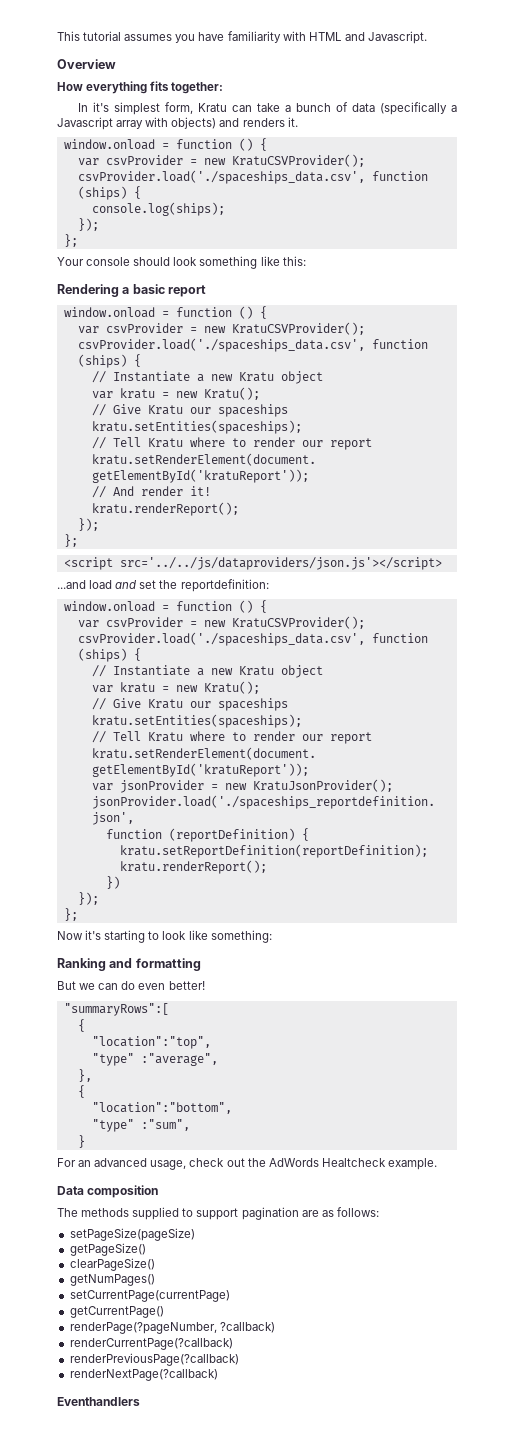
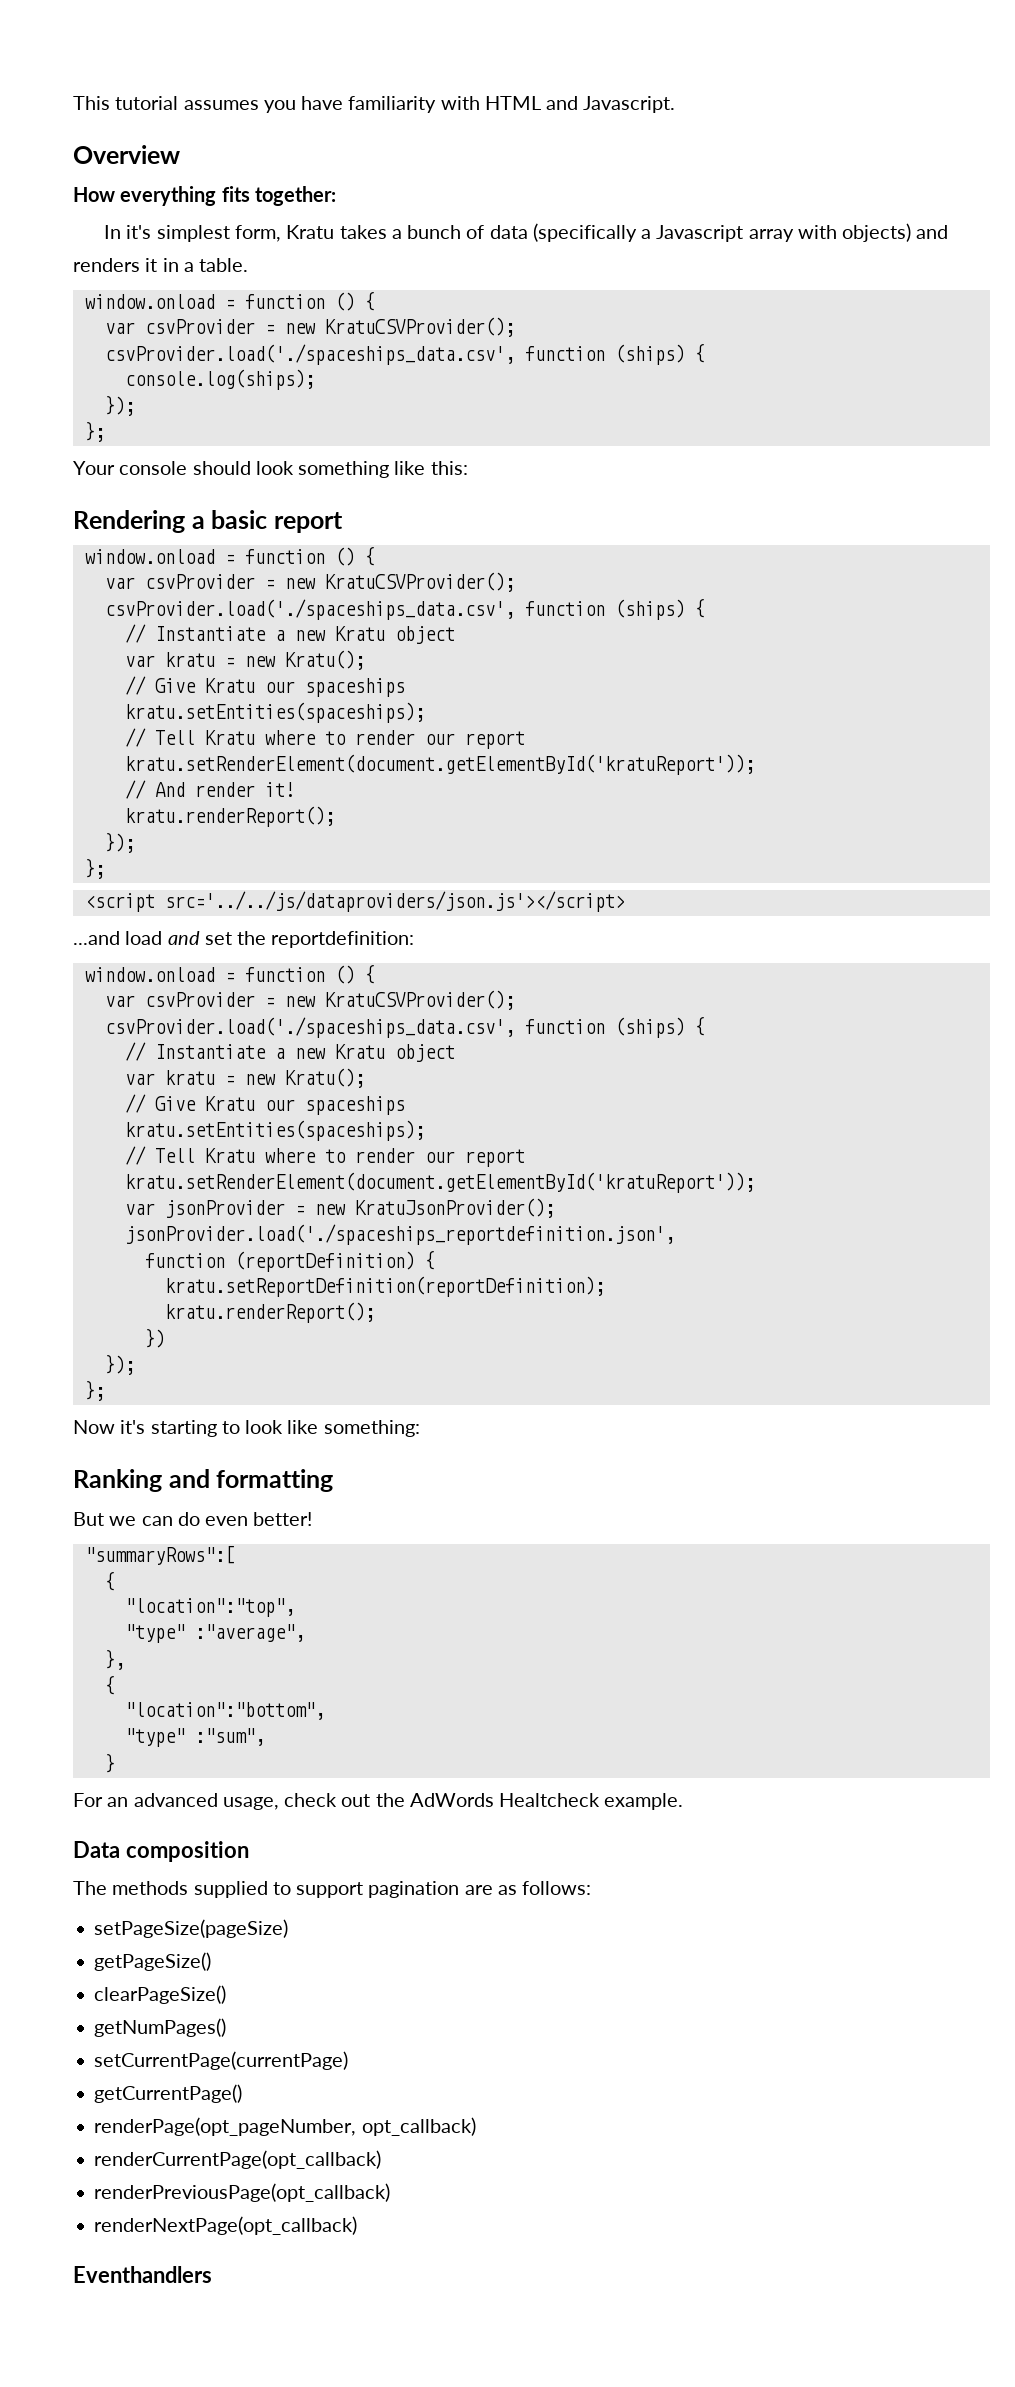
[232,103,281,112] can take -> [339,225,387,239] takes
[287,117,298,127] it. -> [145,258,249,272] it in a table.
[69,1322,275,1334] [69,1338,233,1350] [69,1353,239,1366] [69,1369,218,1381] renderPage(?pageNumber, ?callback) // renderCurrentPage(?callback) // renderPreviousPage(?callback) // renderNextPage(?callback) -> [94,2117,476,2136] [94,2150,382,2169] [94,2183,391,2202] [94,2216,358,2235] renderPage(opt_pageNumber, opt_callback) // renderCurrentPage(opt_callback) // renderPreviousPage(opt_callback) // renderNextPage(opt_callback)

